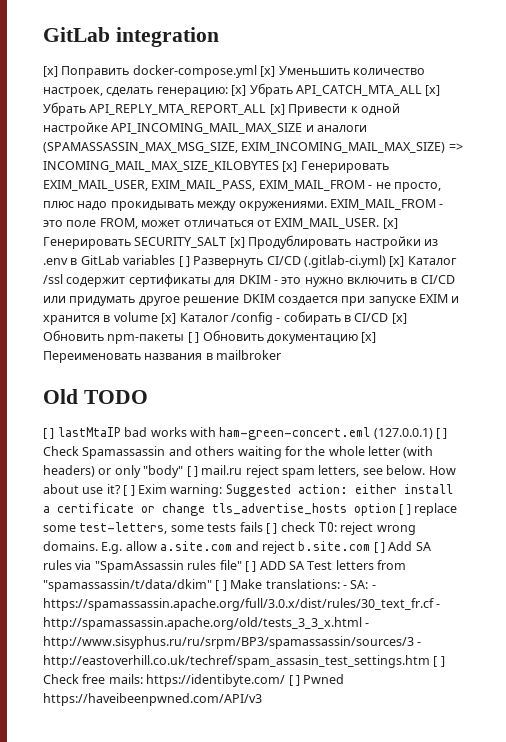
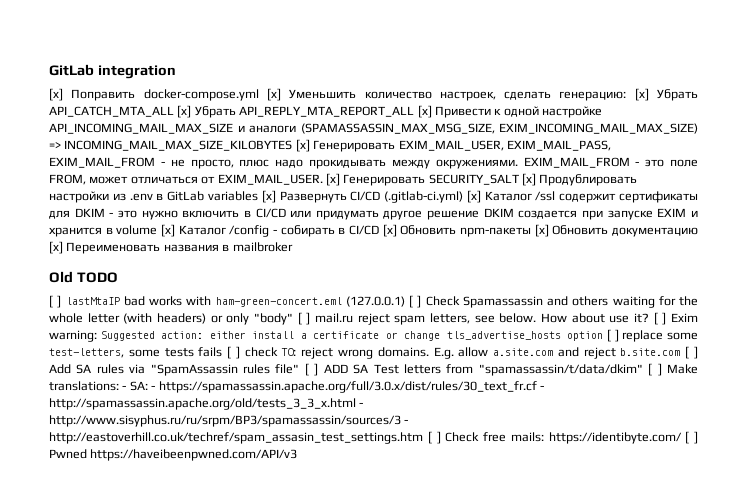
[178,256,190,267] [ ] -> [261,190,276,203] [x]
[187,332,200,343] [ ] -> [534,224,549,237] [x]

